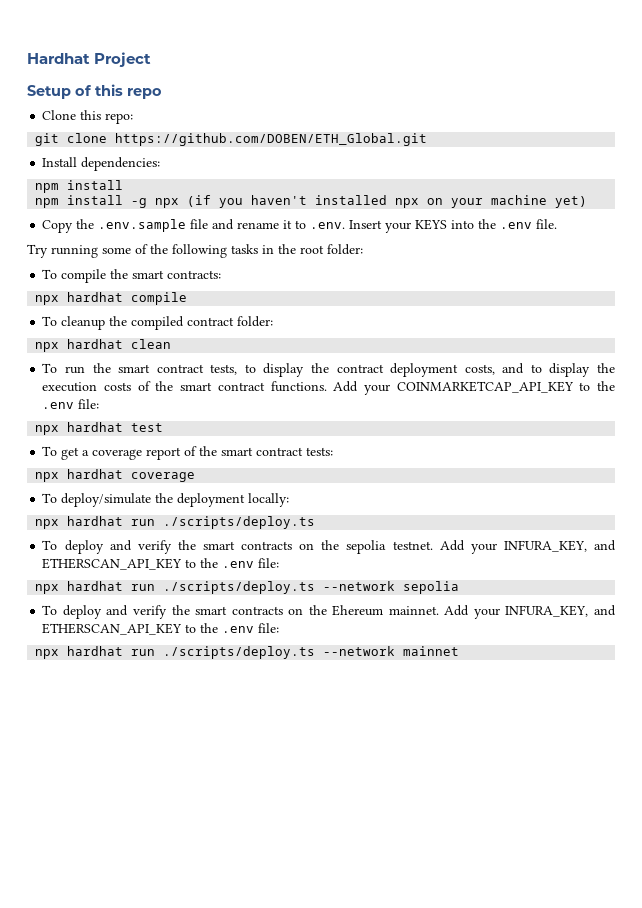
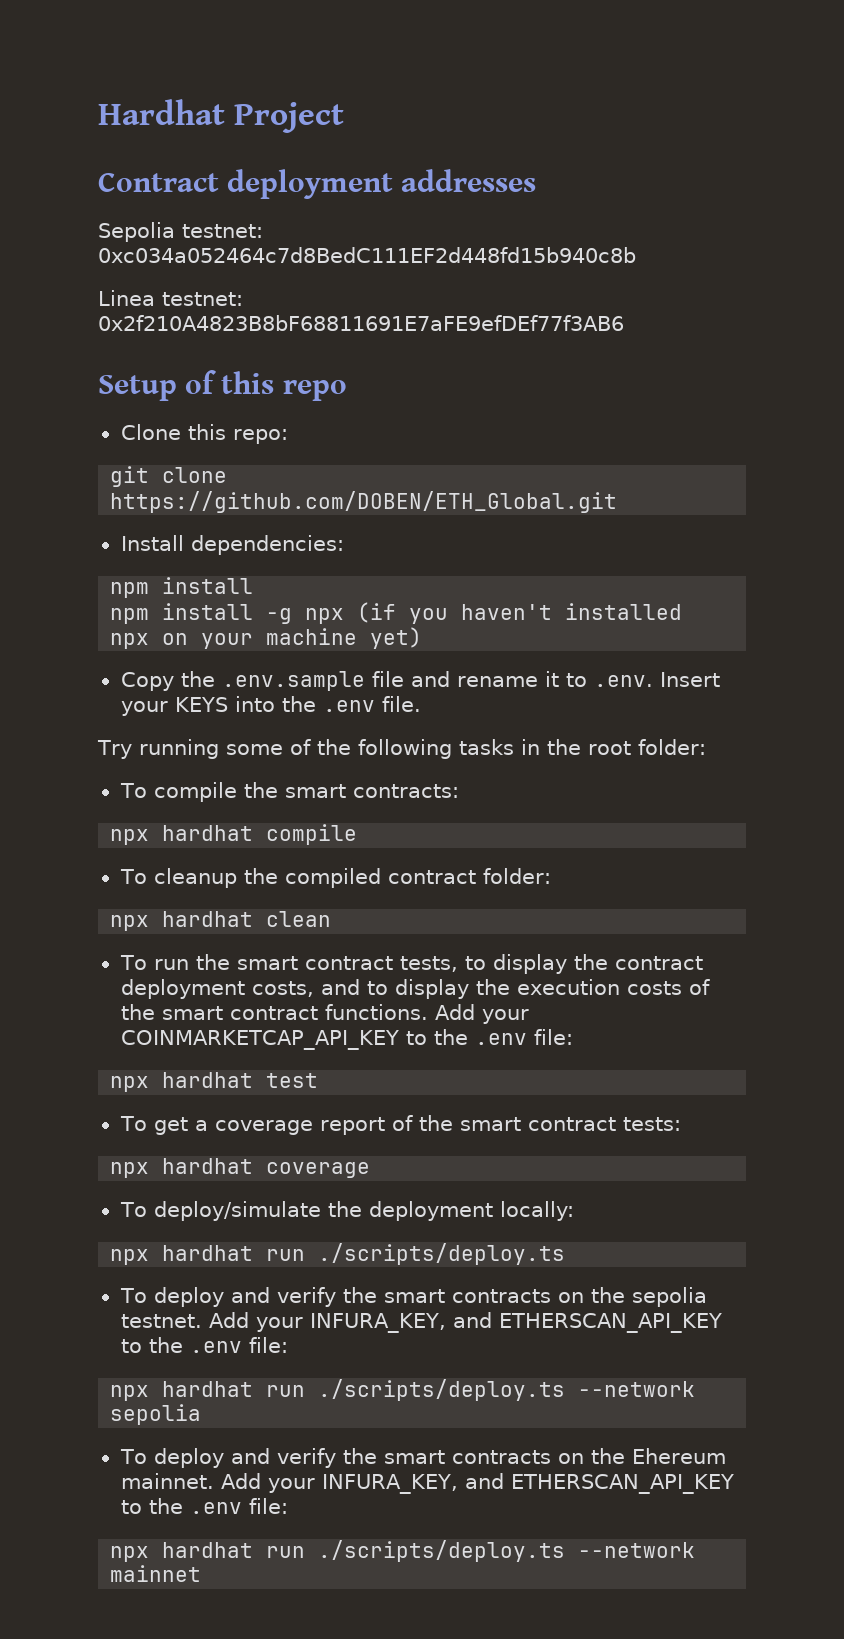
(152, 59) none -> [98,169,537,199] [98,222,263,242] [98,247,636,263] [98,290,243,306] [98,315,624,331] // Contract deployment addresses // Sepolia testnet: 0xc034a052464c7d8BedC111EF2d448fd15b940c8b // Linea testnet: 0x2f210A4823B8bF68811691E7aFE9efDEf77f3AB6

